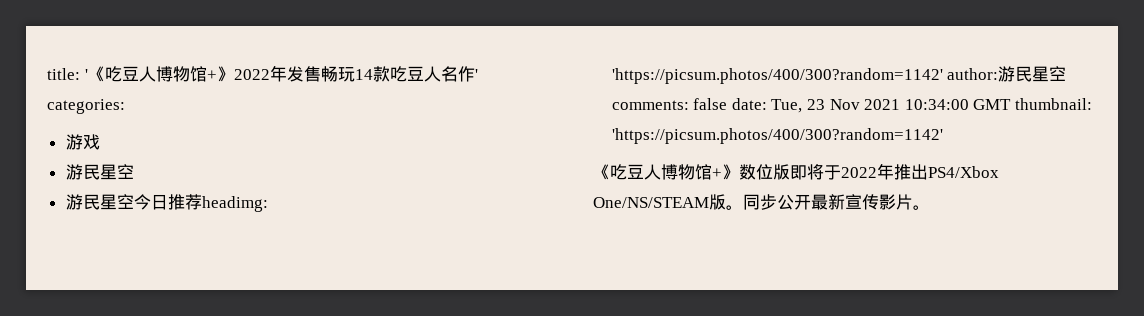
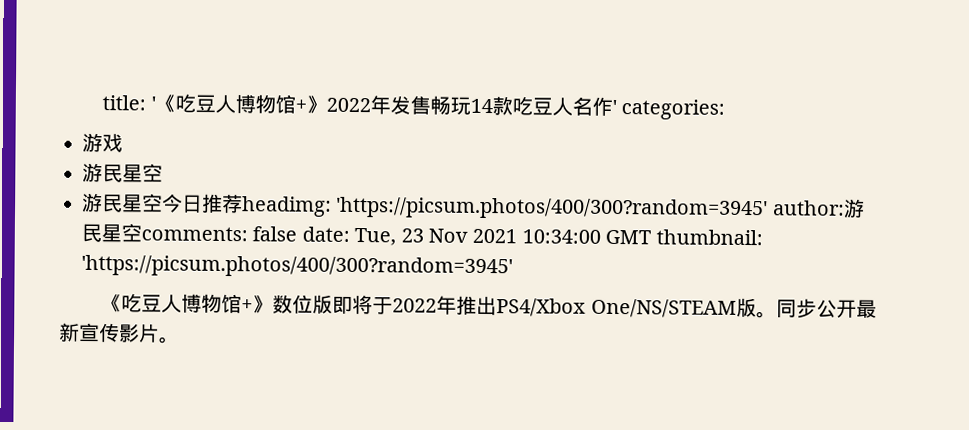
[611,68,943,84] 'https://picsum.photos/400/300?random=1142' -> [335,196,769,221] 'https://picsum.photos/400/300?random=3945'
[611,128,943,144] 'https://picsum.photos/400/300?random=1142' -> [81,254,513,279] 'https://picsum.photos/400/300?random=3945'

